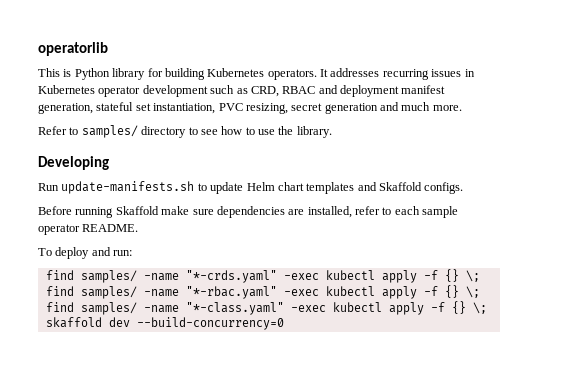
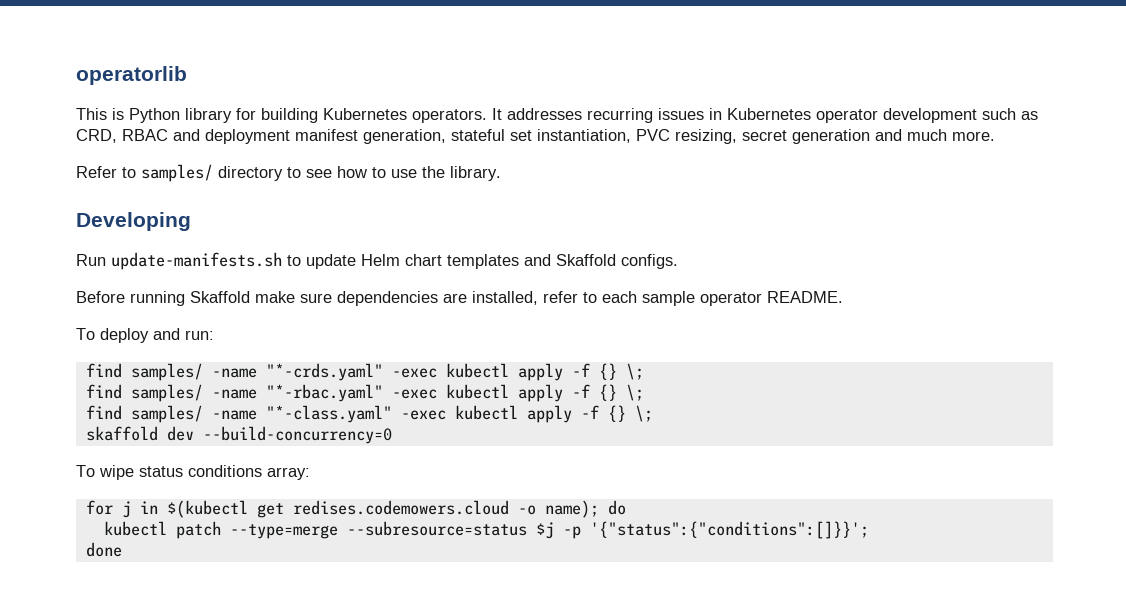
(284, 323) none -> [76,465,310,480] [85,500,626,518] [103,521,869,539] [85,542,122,557] // To wipe status conditions array: // for j in $(kubectl get redises.codemowers.cloud -o name); do // kubectl patch --type=merge --subresource=status $j -p '{"status":{"conditions":[]}}'; // done

